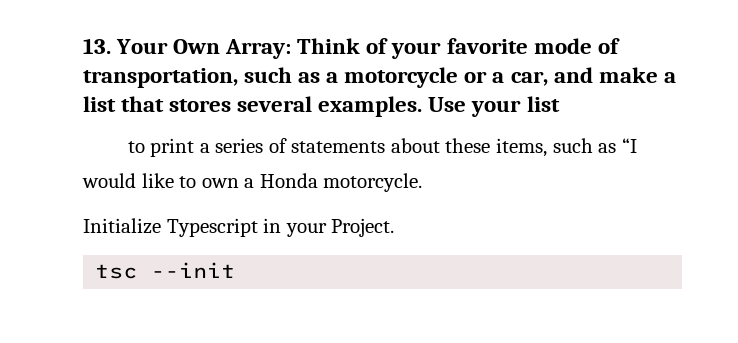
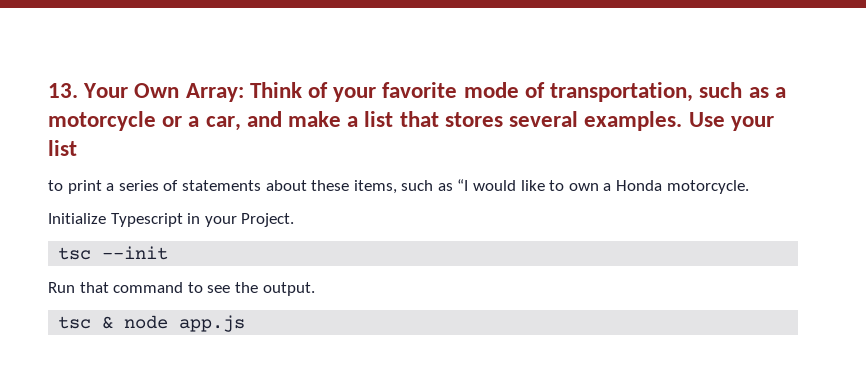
(236, 270) none -> [48,282,315,296] [58,315,246,332] // Run that command to see the output. // tsc & node app.js

